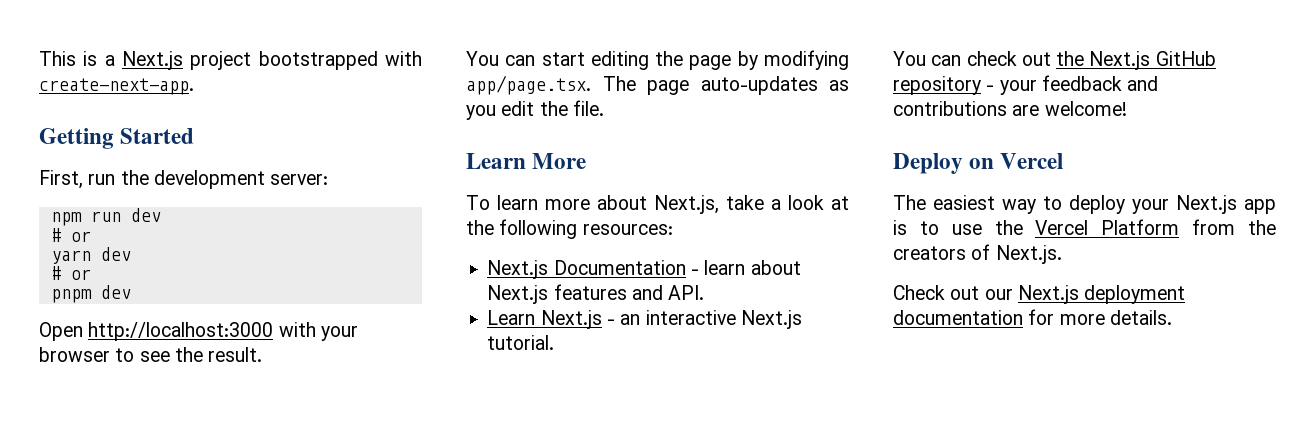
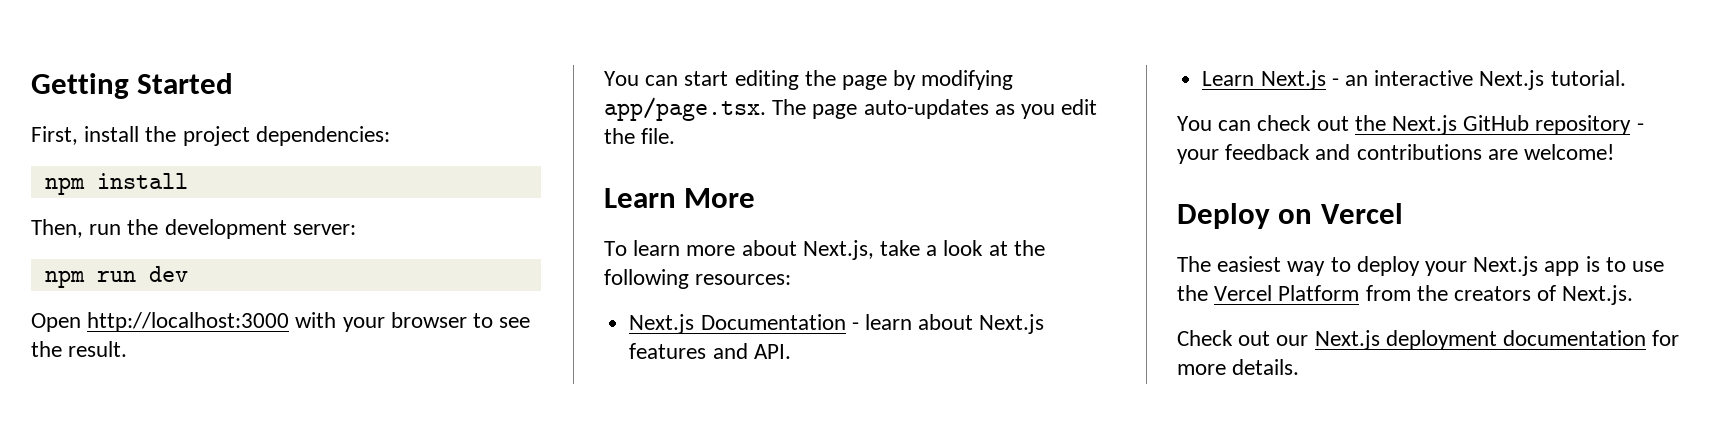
[39,51,422,70] [39,78,194,95] [39,128,195,149] [39,170,83,189] This is a Next.js project bootstrapped with create-next-app. // Getting Started // First, -> [31,73,234,99] [31,126,390,146] [44,173,188,195] [31,219,83,238] Getting Started // First, install the project dependencies: // npm install // Then,
[50,228,91,242] [50,247,131,264] [50,266,91,280] [50,285,131,303] // # or // yarn dev // # or // pnpm dev -> (188, 274) none

